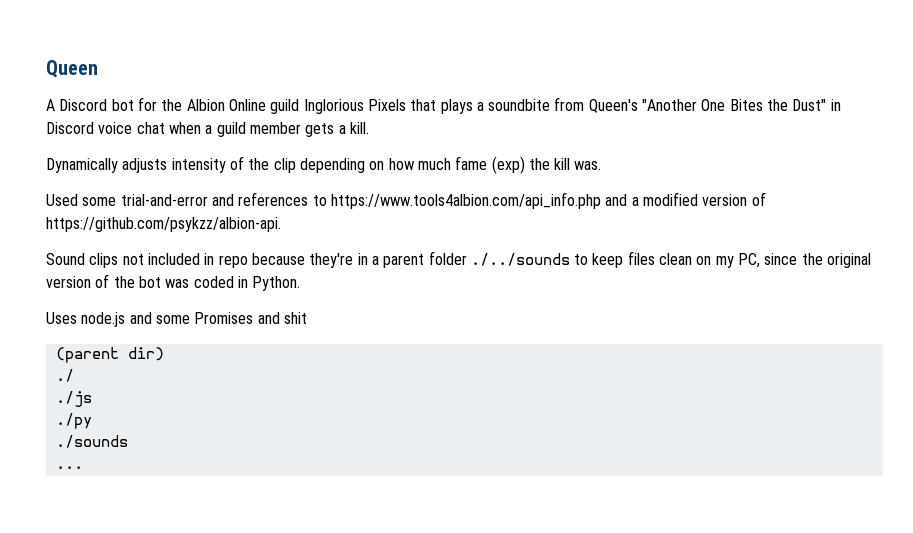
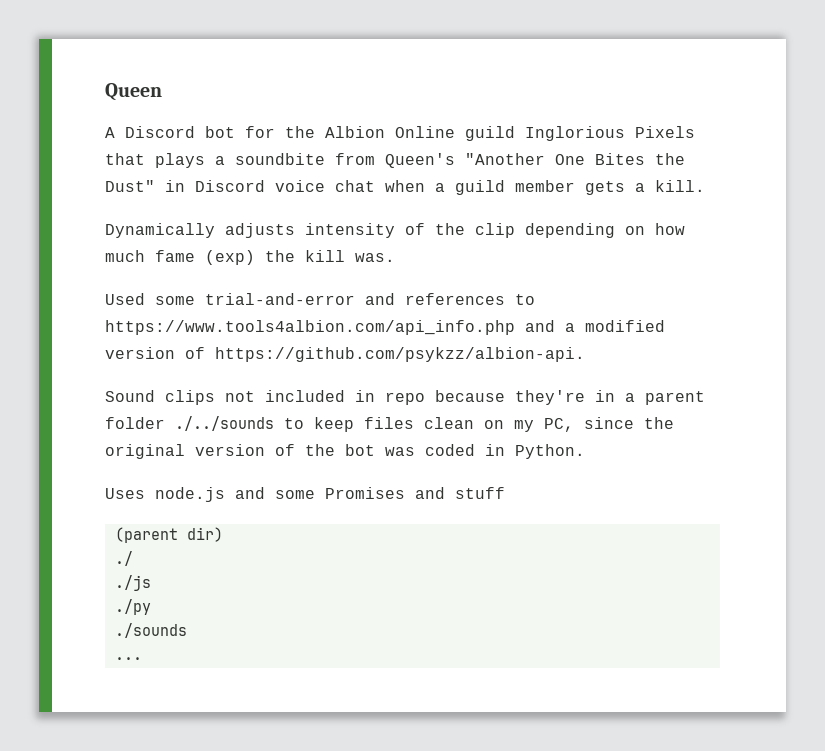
[283,312,307,324] shit -> [455,487,505,499] stuff

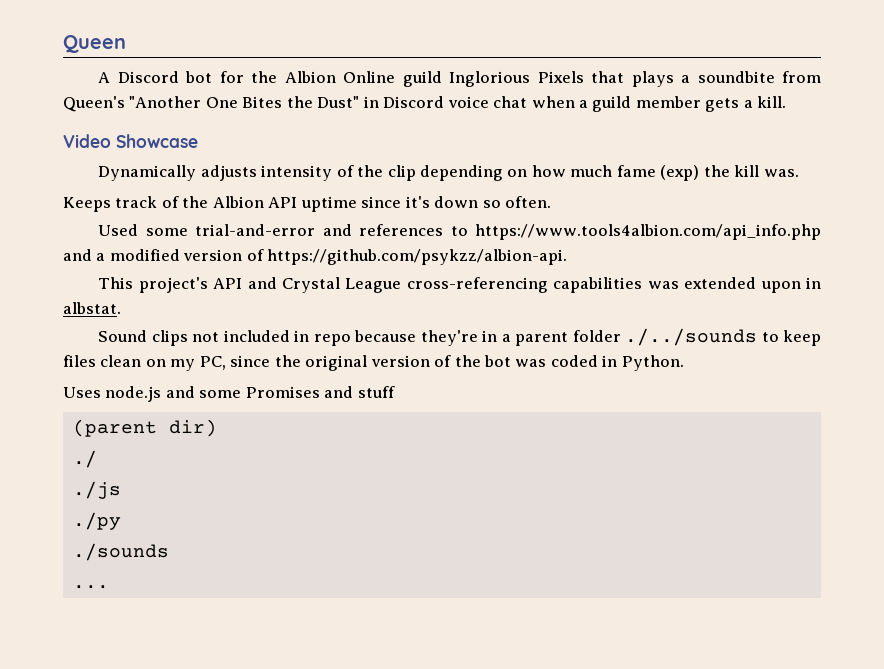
(705, 186) none -> [63,134,198,148] // Video Showcase
(395, 257) none -> [63,196,552,212] // Keeps track of the Albion API uptime since it's down so often.
(585, 354) none -> [98,277,822,293] [63,302,121,314] // This project's API and Crystal League cross-referencing capabilities was extended upon in albstat.

